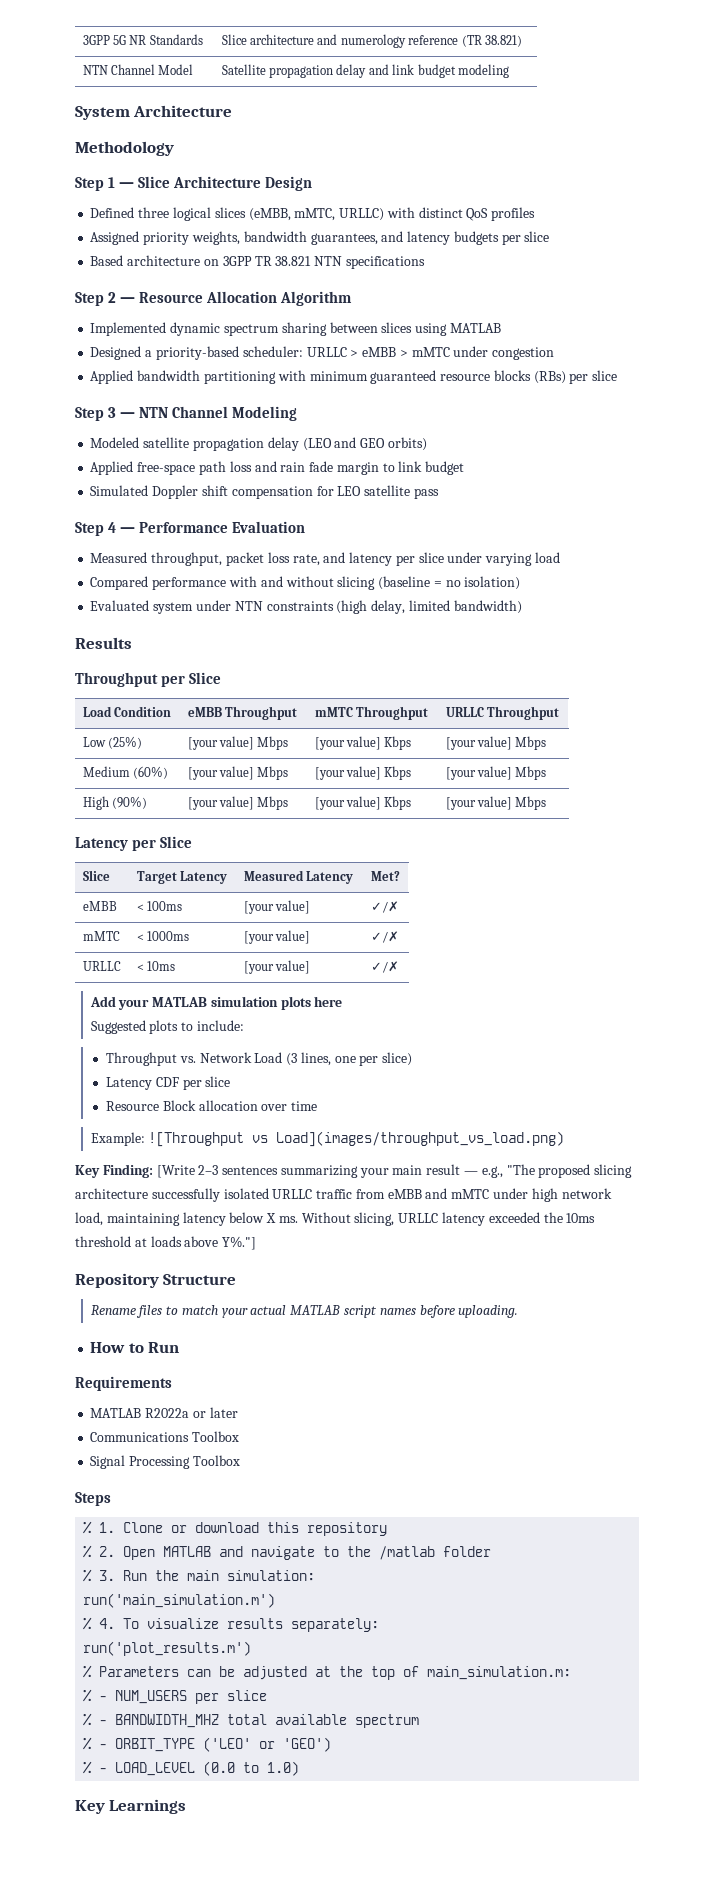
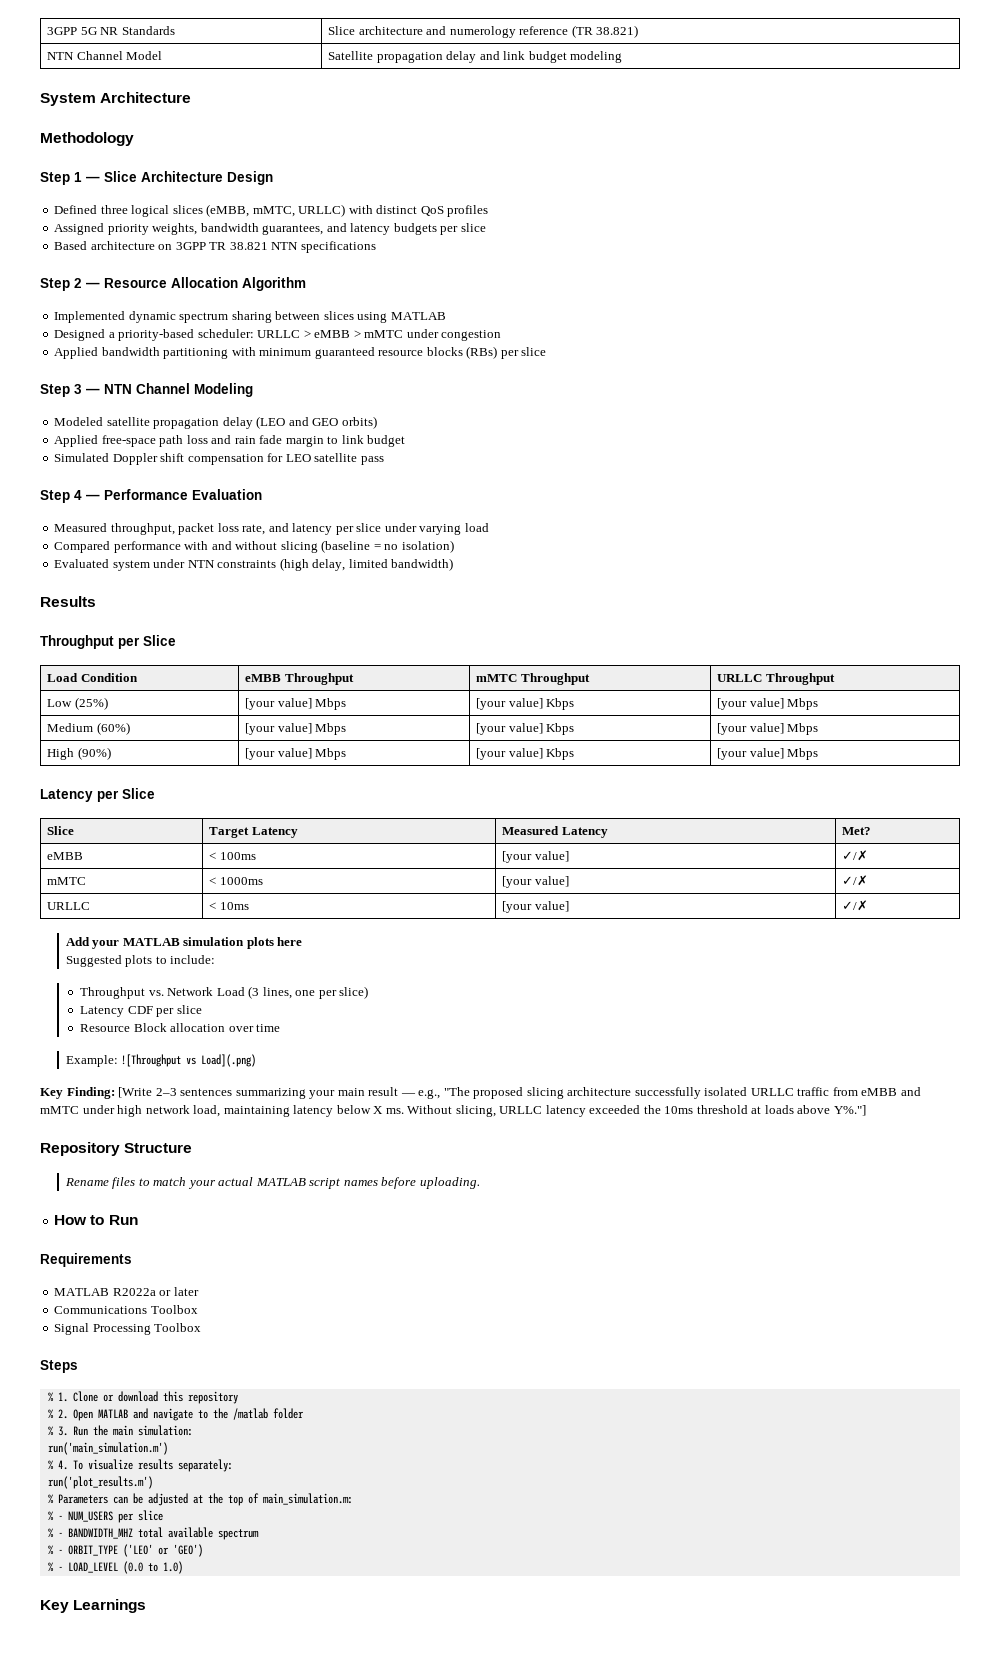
[276,1131,565,1147] Load](images/throughput_vs_load.png) -> [201,1054,257,1067] Load](.png)

